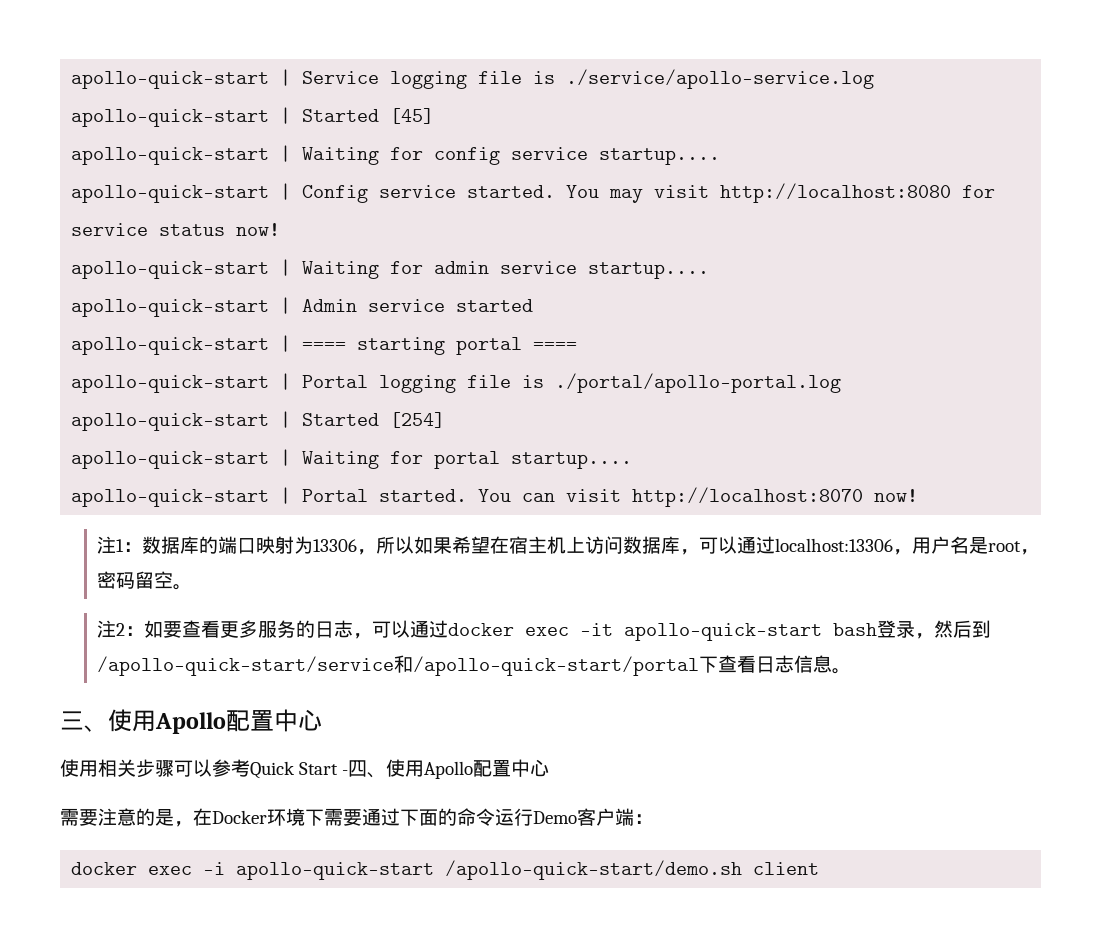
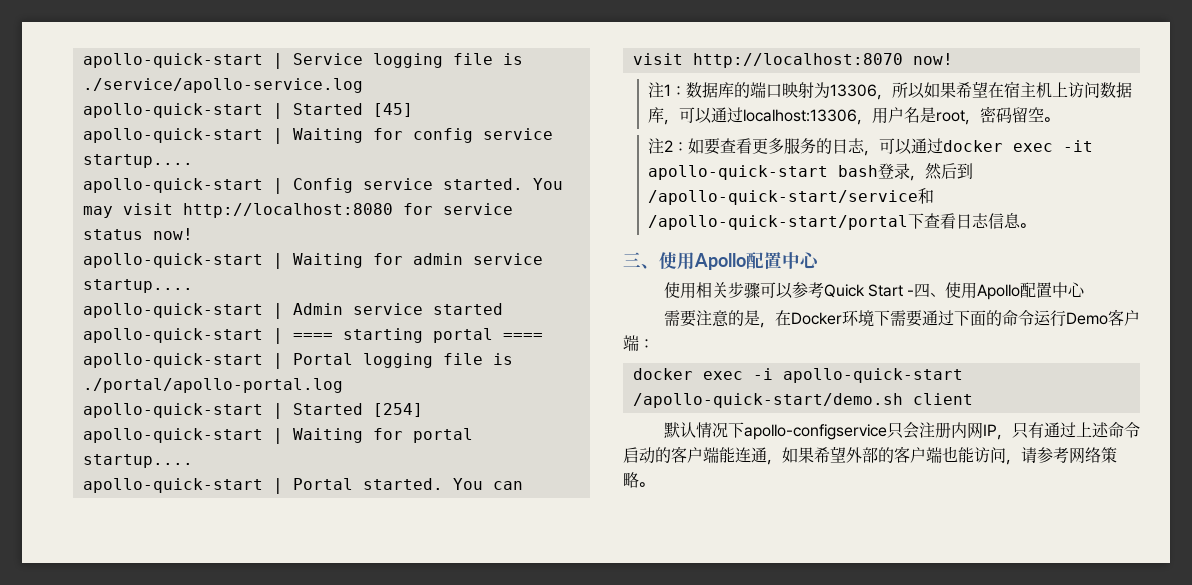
(820, 868) none -> [663,422,1140,440] [623,446,1117,465] [623,472,654,488] // 默认情况下apollo-configservice只会注册内网IP，只有通过上述命令启动的客户端能连通，如果希望外部的客户端也能访问，请参考网络策略。

